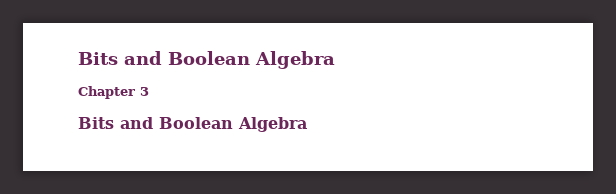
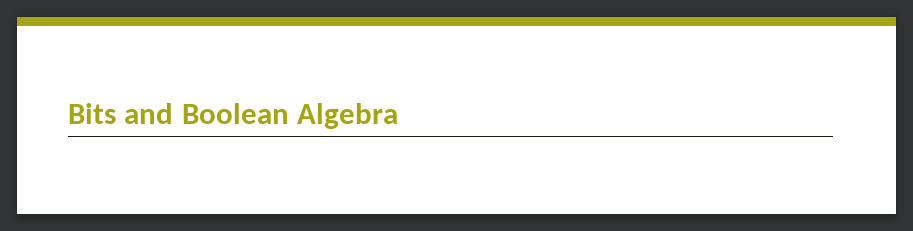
[78,51,335,69] [78,86,149,99] [78,117,307,132] Bits and Boolean Algebra // Chapter 3 // Bits and Boolean Algebra -> [68,103,399,129] Bits and Boolean Algebra

